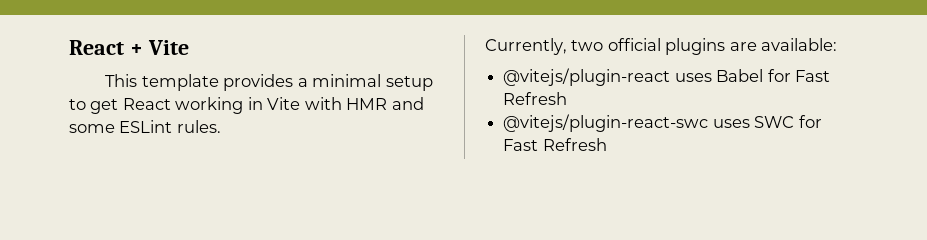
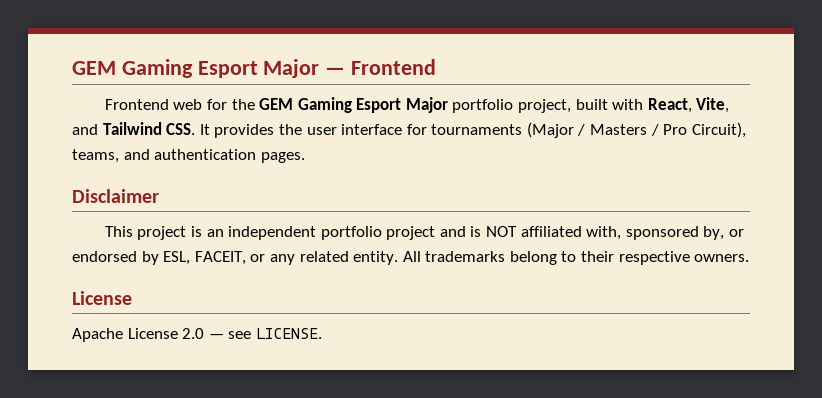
[69,40,189,55] [105,74,433,91] [69,97,424,114] [69,120,221,133] [485,38,838,55] [503,68,830,86] [503,92,568,105] [503,114,822,132] [503,138,607,151] React + Vite // This template provides a minimal setup to get React working in Vite with HMR and some ESLint rules. // Currently, two official plugins are available: // @vitejs/plugin-react uses Babel for Fast Refresh // @vitejs/plugin-react-swc uses SWC for Fast Refresh -> [72,59,437,78] [104,97,730,113] [72,122,746,138] [72,149,305,163] [72,189,159,203] [104,226,745,240] [72,251,750,265] [72,291,132,305] [72,328,322,342] GEM Gaming Esport Major — Frontend // Frontend web for the GEM Gaming Esport Major portfolio project, built with React, Vite, and Tailwind CSS. It provides the user interface for tournaments (Major / Masters / Pro Circuit), teams, and authentication pages. // Disclaimer // This project is an independent portfolio project and is NOT affiliated with, sponsored by, or endorsed by ESL, FACEIT, or any related entity. All trademarks belong to their respective owners. // License // Apache License 2.0 — see LICENSE.

